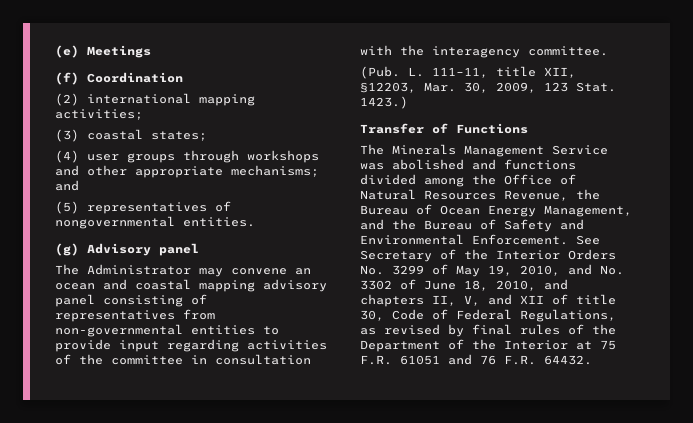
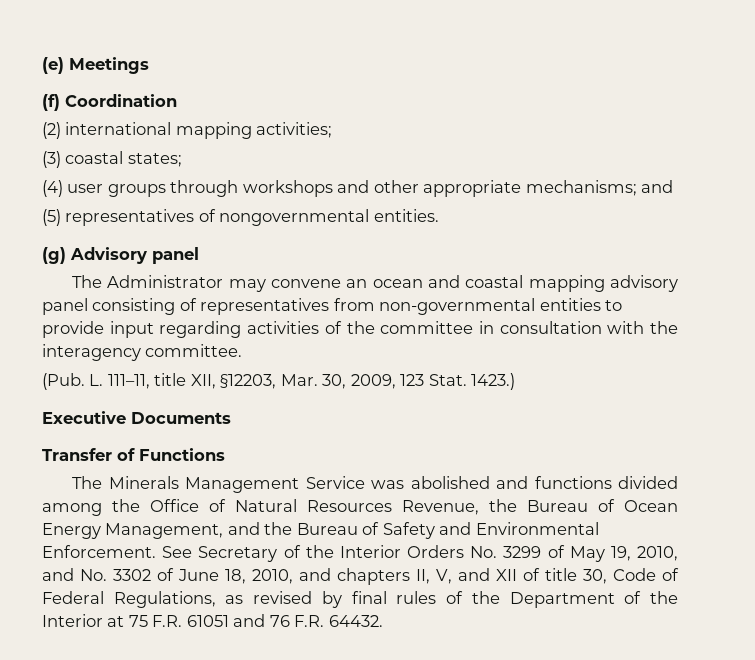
(408, 102) none -> [42,411,231,424] // Executive Documents

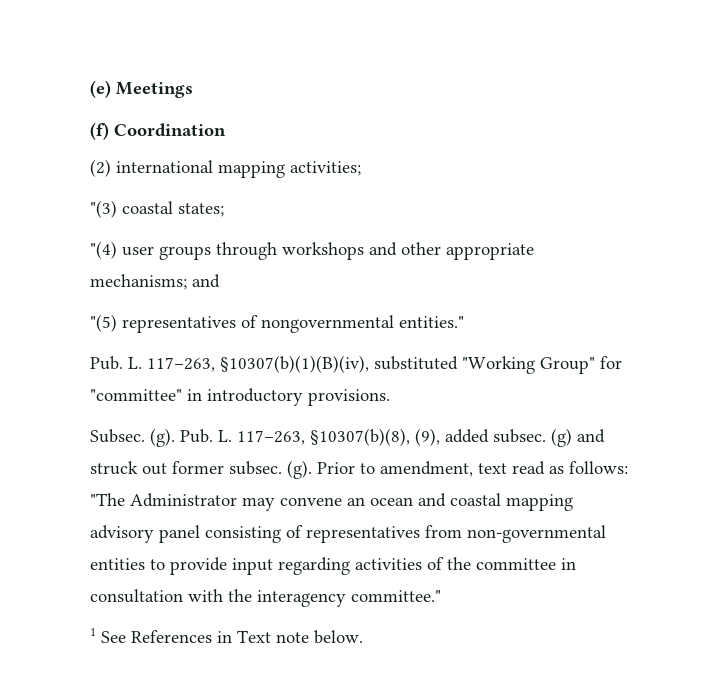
[42,151,61,168] (3) -> [90,200,117,218] "(3)
[42,180,63,197] (4) -> [90,241,117,259] "(4)
[42,209,61,226] (5) -> [90,314,117,332] "(5)
[373,209,439,222] [42,247,199,264] [72,275,103,288] entities. // (g) Advisory panel // The -> [399,316,464,328] [90,355,622,374] [90,388,390,406] [90,428,605,447] [90,460,628,479] [90,493,125,506] entities." // Pub. L. 117–263, §10307(b)(1)(B)(iv), substituted "Working Group" for "committee" in introductory provisions. // Subsec. (g). Pub. L. 117–263, §10307(b)(8), (9), added subsec. (g) and struck out former subsec. (g). Prior to amendment, text read as follows: "The
[145,344,243,357] [42,373,516,390] [42,411,231,424] [42,448,225,461] [72,476,678,493] [42,499,678,516] [42,522,599,539] [42,545,678,562] [42,568,679,585] [42,591,679,608] [42,614,383,627] committee. // (Pub. L. 111–11, title XII, §12203, Mar. 30, 2009, 123 Stat. 1423.) // Executive Documents // Transfer of Functions // The Minerals Management Service was abolished and functions divided among the Office of Natural Resources Revenue, the Bureau of Ocean Energy Management, and the Bureau of Safety and Environmental Enforcement. See Secretary of the Interior Orders No. 3299 of May 19, 2010, and No. 3302 of June 18, 2010, and chapters II, V, and XII of title 30, Code of Federal Regulations, as revised by final rules of the Department of the Interior at 75 F.R. 61051 and 76 F.R. 64432. -> [351,590,441,602] [90,628,363,644] committee." // 1 See References in Text note below.

